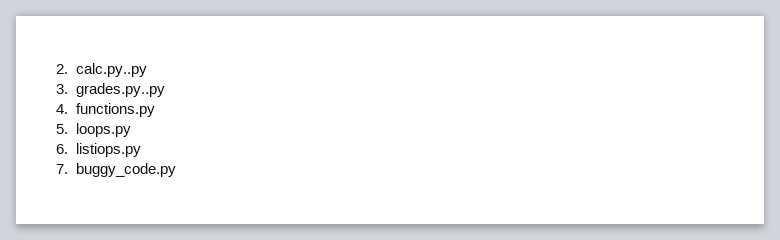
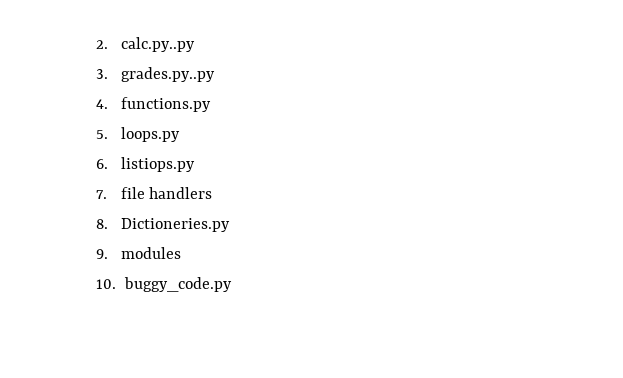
(68, 169) none -> [120,187,213,199] [96,218,230,232] [96,247,181,259] [96,279,116,289] file handlers // 8. Dictioneries.py // 9. modules // 10.

